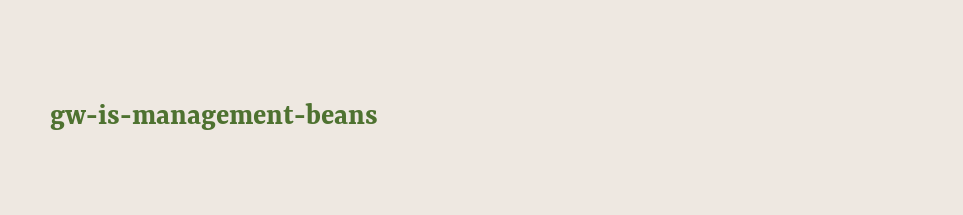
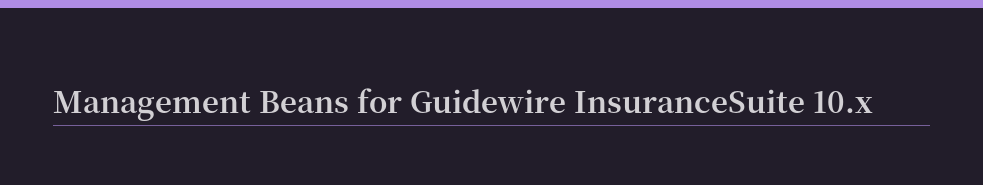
[50,103,378,130] gw-is-management-beans -> [53,88,873,121] Management Beans for Guidewire InsuranceSuite 10.x

